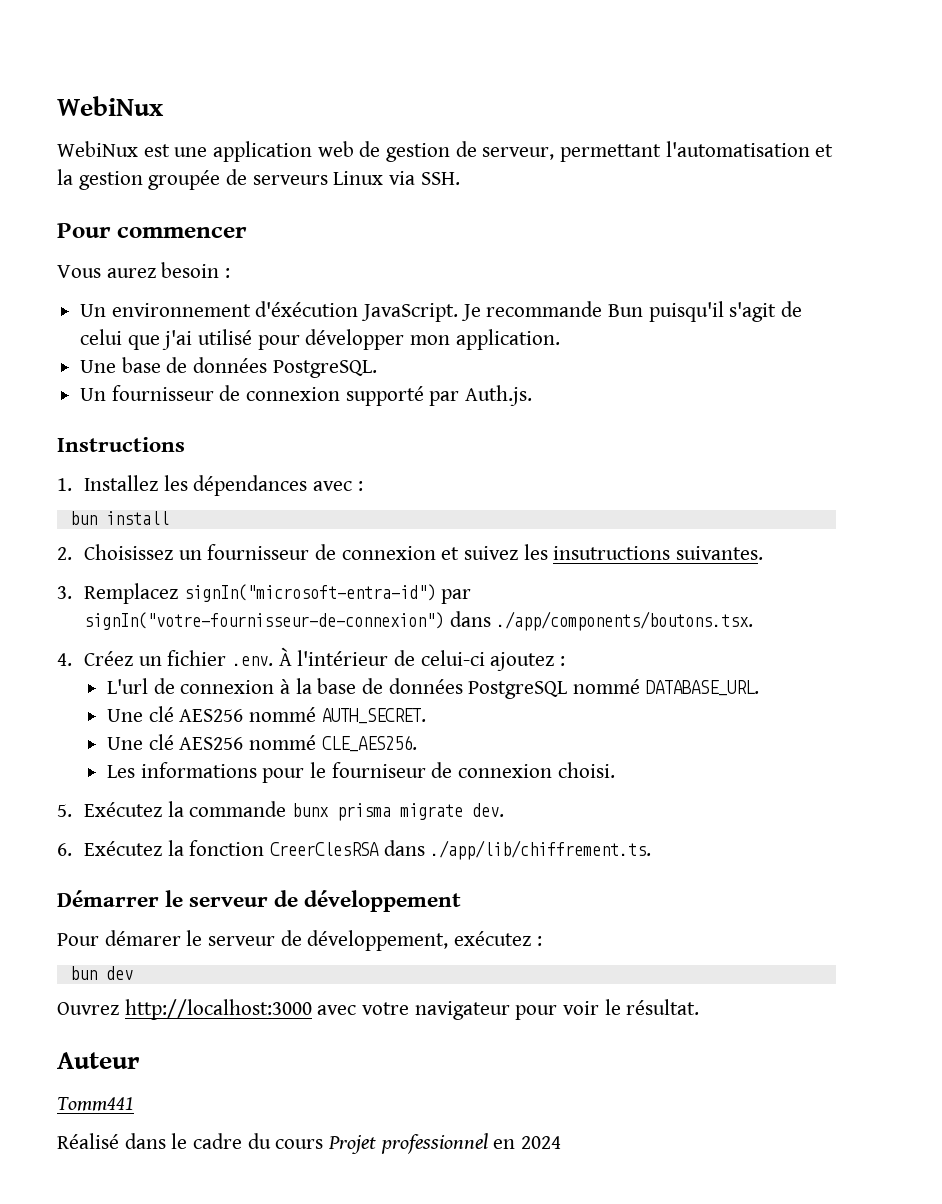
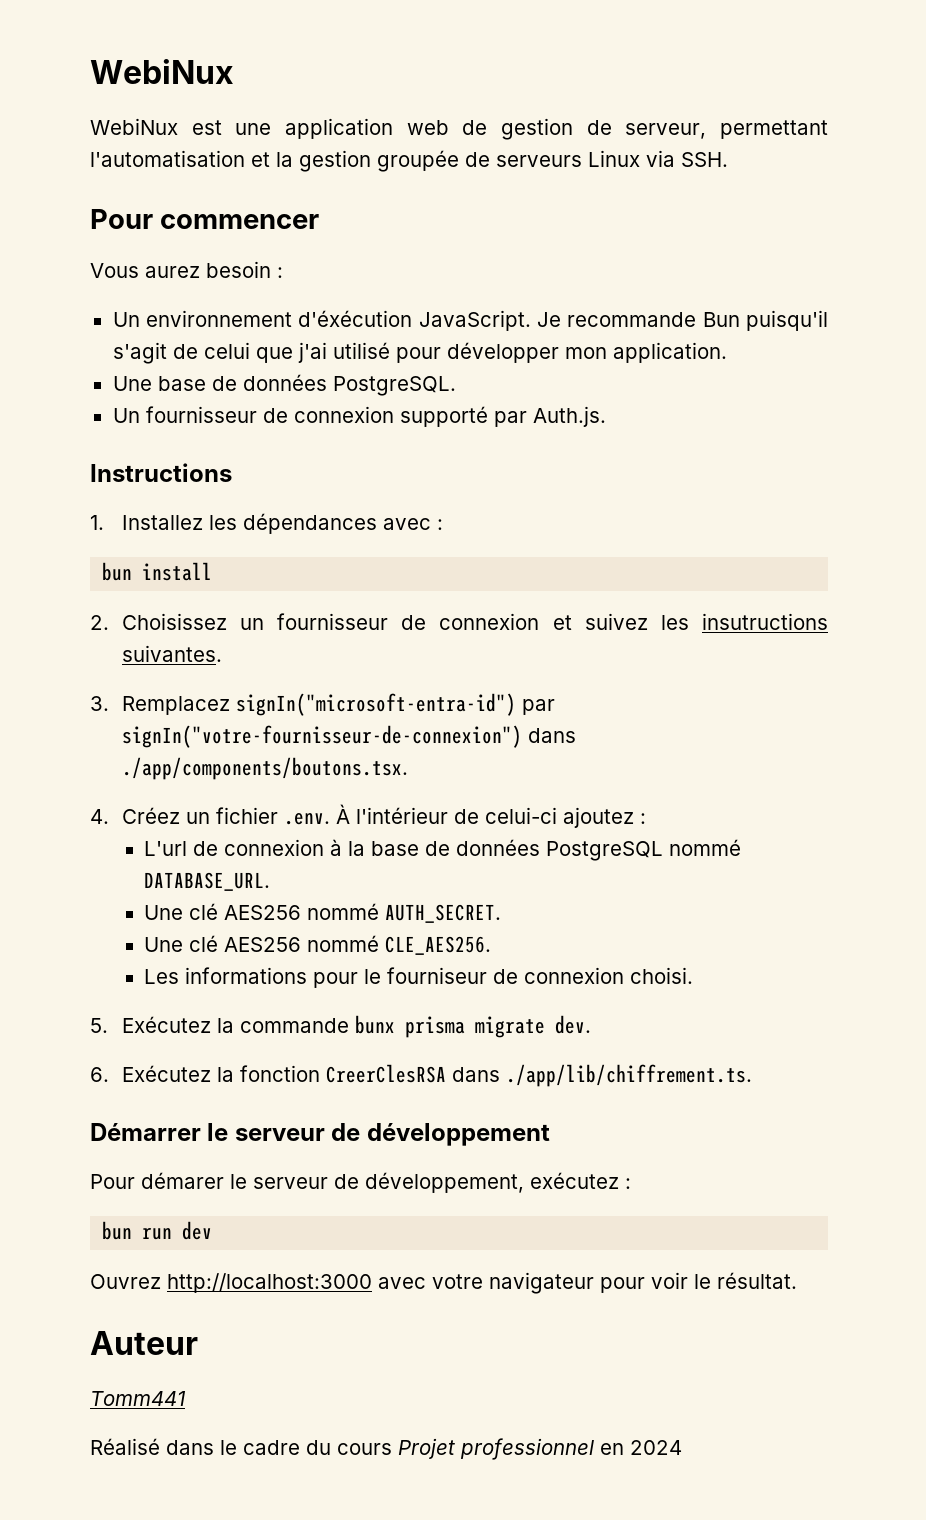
(97, 973) none -> [142,1227,173,1240] run

